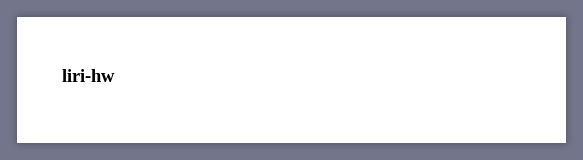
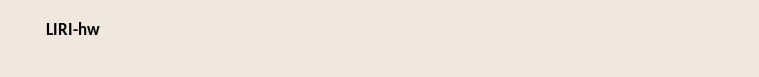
[62,69,115,82] liri-hw -> [46,22,100,35] LIRI-hw

